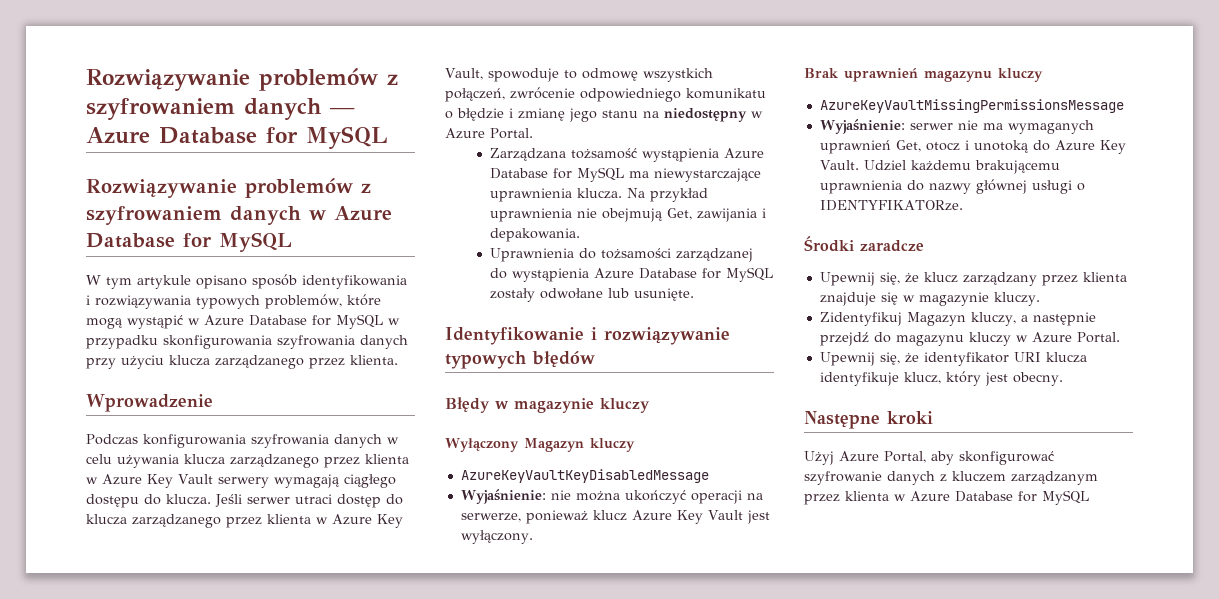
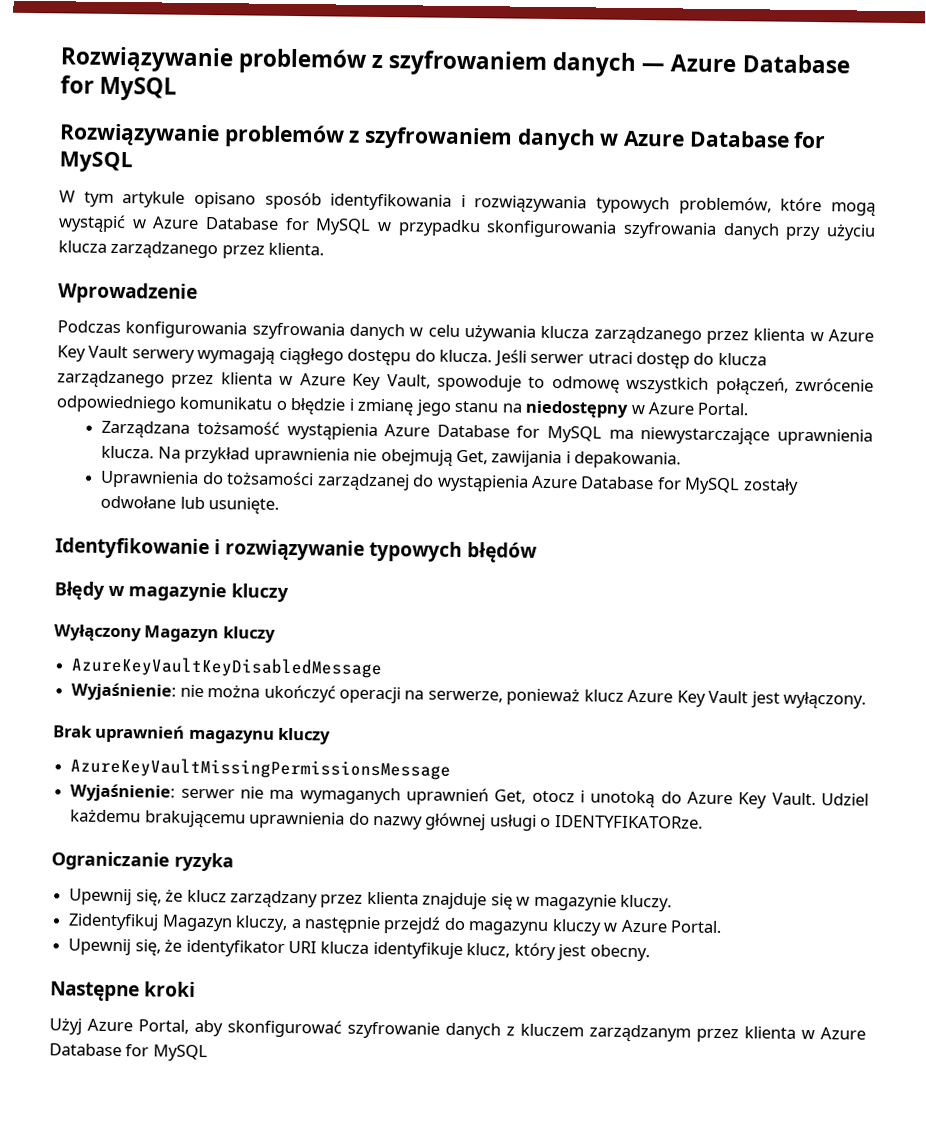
[804,236,924,252] Środki zaradcze -> [51,851,234,872] Ograniczanie ryzyka

